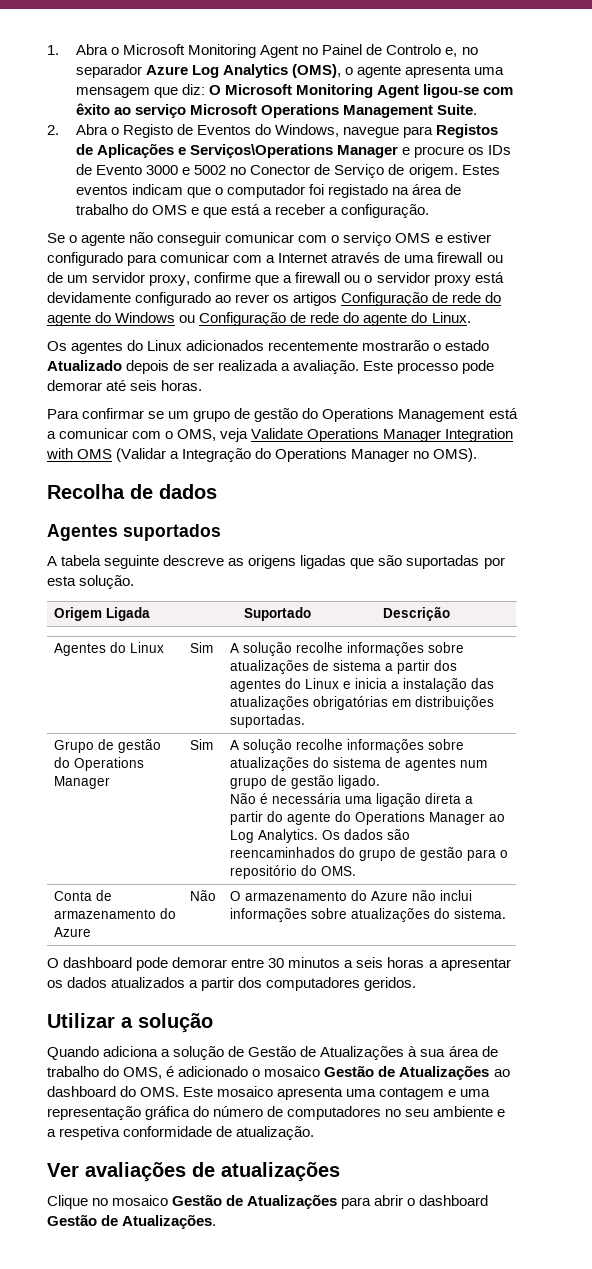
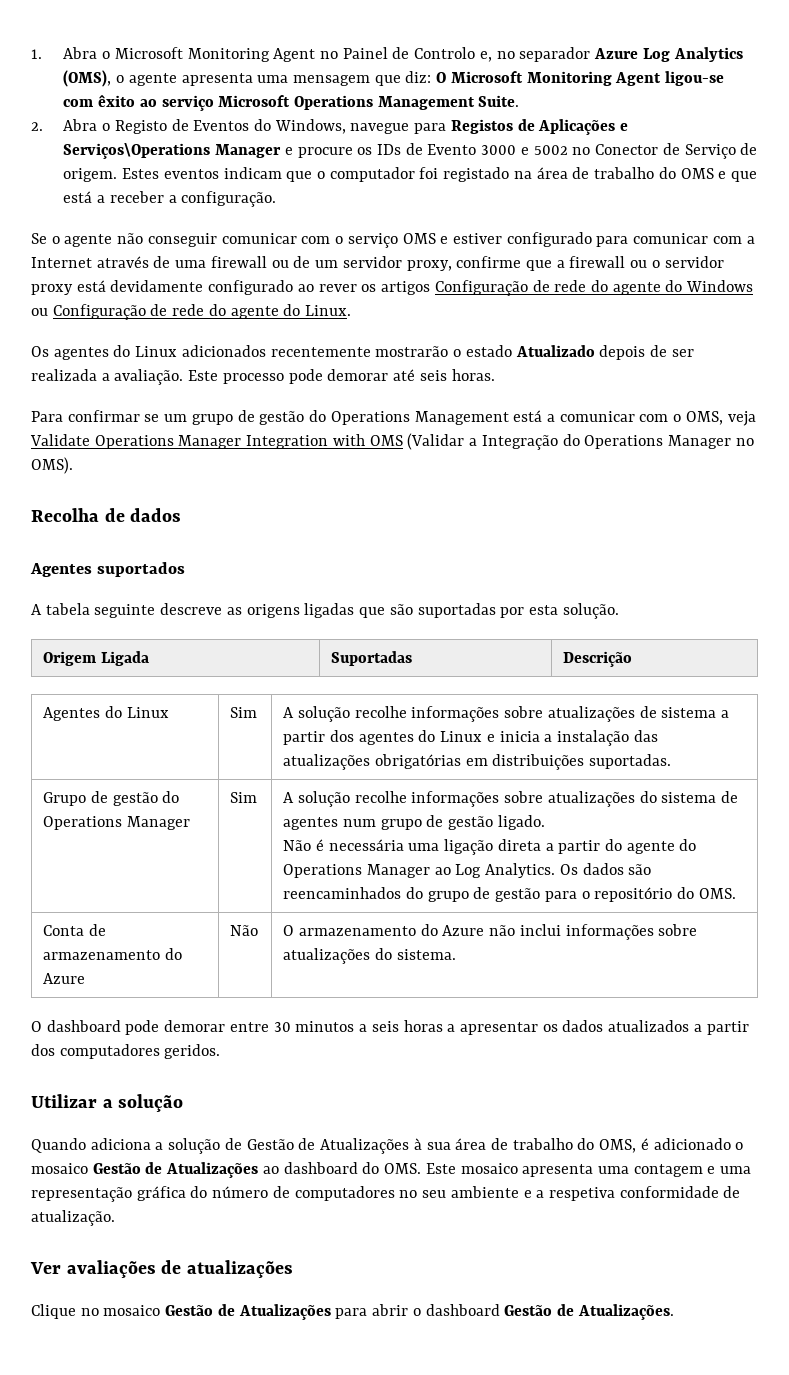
[243,607,311,621] Suportado -> [331,651,413,666] Suportadas

